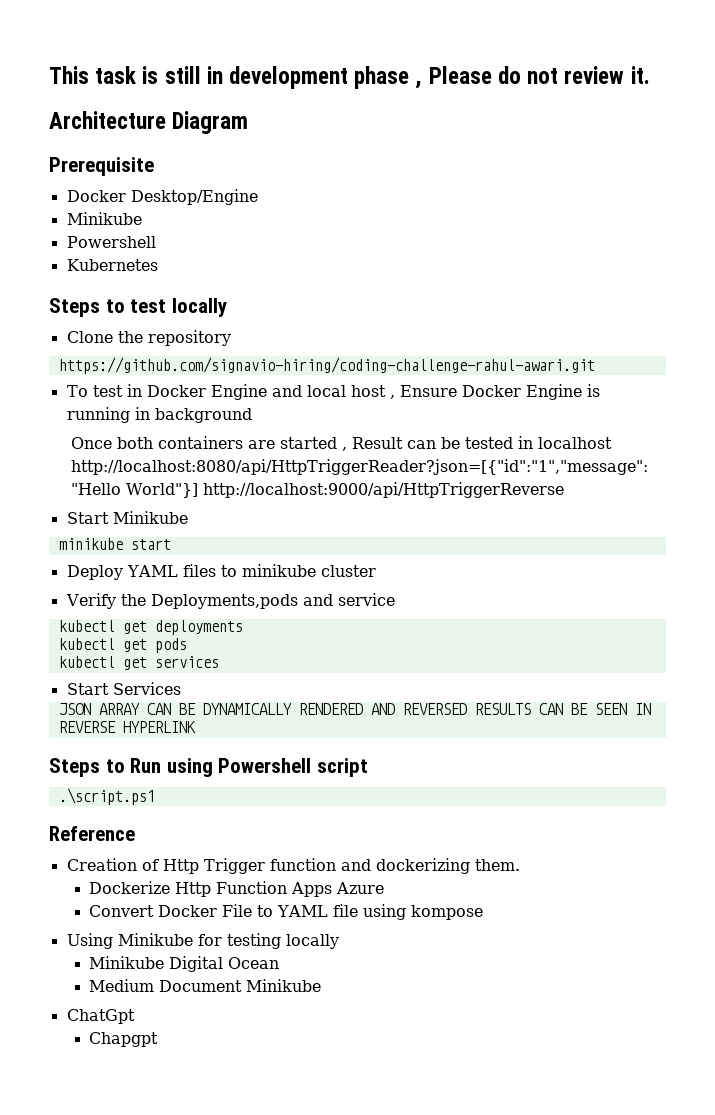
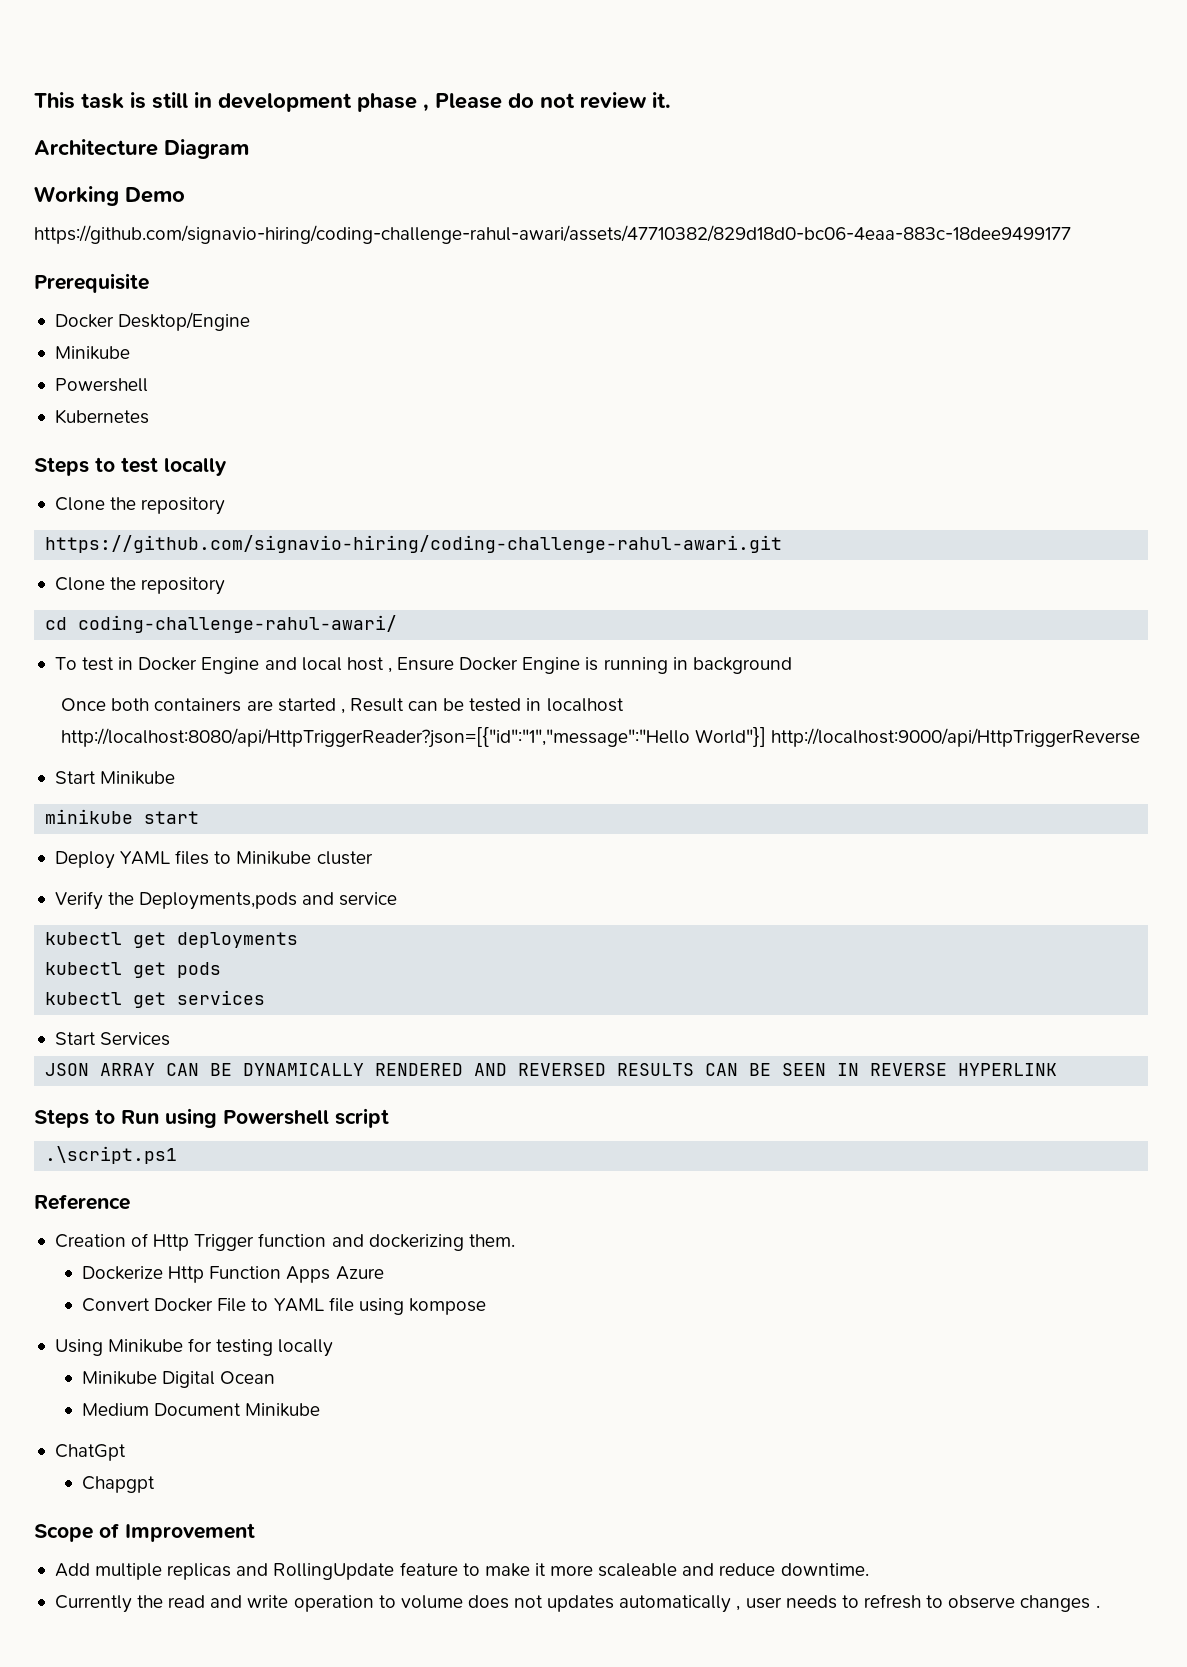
(249, 122) none -> [34,186,185,206] [34,225,1071,244] // Working Demo // https://github.com/signavio-hiring/coding-challenge-rahul-awari/assets/47710382/829d18d0-bc06-4eaa-883c-18dee9499177
(595, 365) none -> [54,577,226,595] [45,615,398,633] // Clone the repository // cd coding-challenge-rahul-awari/
[241,564,316,577] minikube -> [236,851,312,865] Minikube
(159, 1039) none -> [34,1523,255,1542] [54,1562,869,1580] [54,1594,1100,1613] // Scope of Improvement // Add multiple replicas and RollingUpdate feature to make it more scaleable and reduce downtime. // Currently the read and write operation to volume does not updates automatically , user needs to refresh to observe changes .

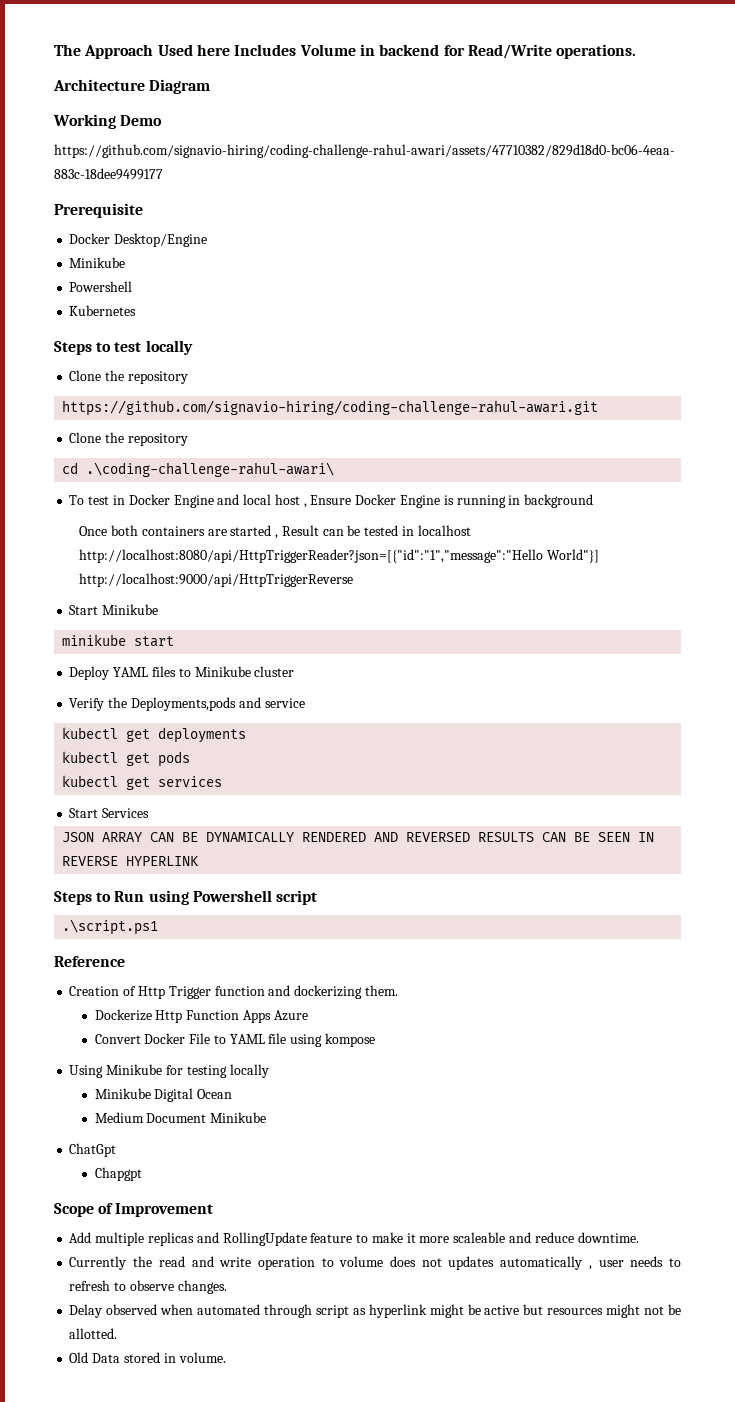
[34,92,671,112] This task is still in development phase , Please do not review it. -> [54,44,637,59] The Approach Used here Includes Volume in backend for Read/Write operations.
[78,615,398,633] coding-challenge-rahul-awari/ -> [86,462,335,477] .\coding-challenge-rahul-awari\
[1020,1595,1100,1612] changes . -> [177,1280,227,1294] [69,1304,681,1318] [69,1328,118,1339] [69,1352,226,1363] changes. // Delay observed when automated through script as hyperlink might be active but resources might not be allotted. // Old Data stored in volume.

